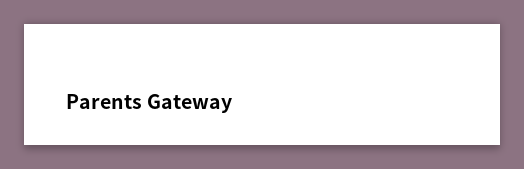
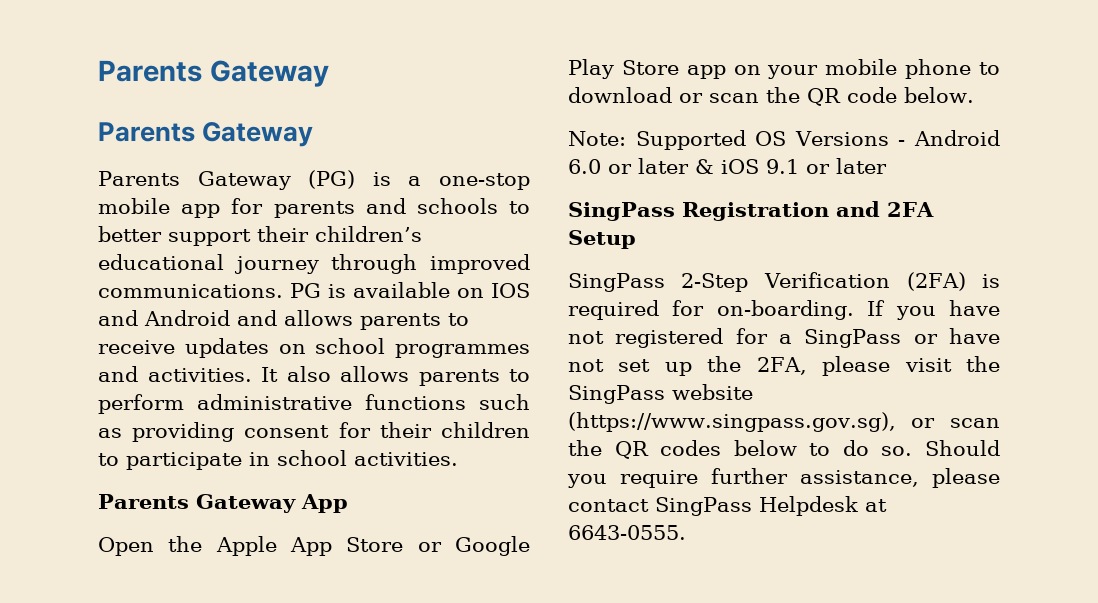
[66,94,233,113] Parents Gateway -> [98,60,329,87] [98,122,314,147] [98,170,530,190] [98,198,530,218] [98,226,422,246] [98,254,530,274] [98,282,530,298] [98,310,469,330] [98,338,530,358] [98,366,530,386] [98,394,530,414] [98,422,530,442] [98,450,458,470] [98,494,348,513] [98,536,530,556] [568,59,1000,79] [568,87,974,106] [568,130,1000,150] [568,158,887,174] [568,201,934,221] [568,230,636,249] [568,272,1000,292] [568,300,1000,320] [568,328,1000,348] [568,356,1000,376] [568,384,753,404] [568,412,1000,432] [568,440,1000,459] [567,468,1000,488] [568,496,887,516] [568,525,686,540] Parents Gateway // Parents Gateway // Parents Gateway (PG) is a one-stop mobile app for parents and schools to better support their children’s educational journey through improved communications. PG is available on IOS and Android and allows parents to receive updates on school programmes and activities. It also allows parents to perform administrative functions such as providing consent for their children to participate in school activities. // Parents Gateway App // Open the Apple App Store or Google Play Store app on your mobile phone to download or scan the QR code below. // Note: Supported OS Versions - Android 6.0 or later & iOS 9.1 or later // SingPass Registration and 2FA Setup // SingPass 2-Step Verification (2FA) is required for on-boarding. If you have not registered for a SingPass or have not set up the 2FA, please visit the SingPass website (https://www.singpass.gov.sg), or scan the QR codes below to do so. Should you require further assistance, please contact SingPass Helpdesk at 6643-0555.

